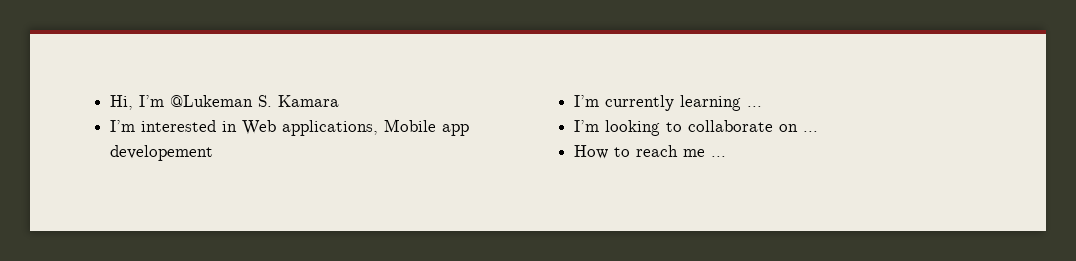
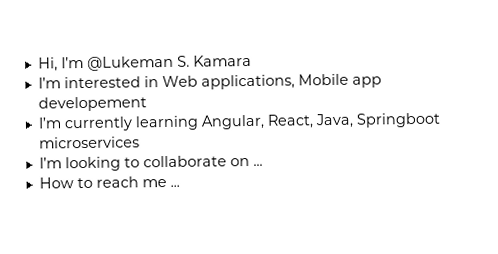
[747,106,763,107] ... -> [200,112,441,130] [38,136,140,149] Angular, React, Java, Springboot microservices

